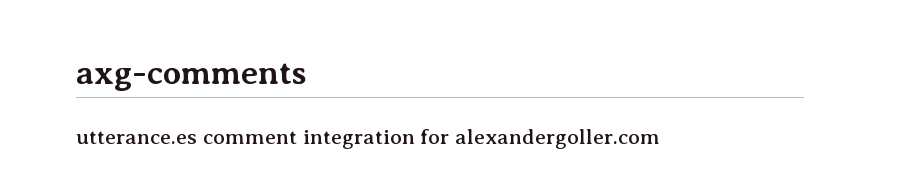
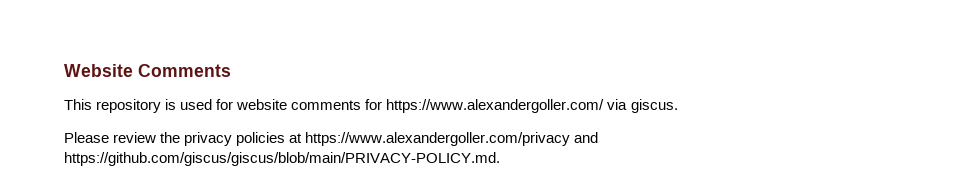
[76,63,306,91] [76,129,661,149] axg-comments // utterance.es comment integration for alexandergoller.com -> [64,64,231,77] [64,99,678,113] [64,132,599,146] [64,152,500,166] Website Comments // This repository is used for website comments for https://www.alexandergoller.com/ via giscus. // Please review the privacy policies at https://www.alexandergoller.com/privacy and https://github.com/giscus/giscus/blob/main/PRIVACY-POLICY.md.

